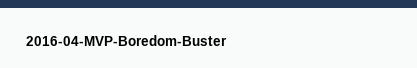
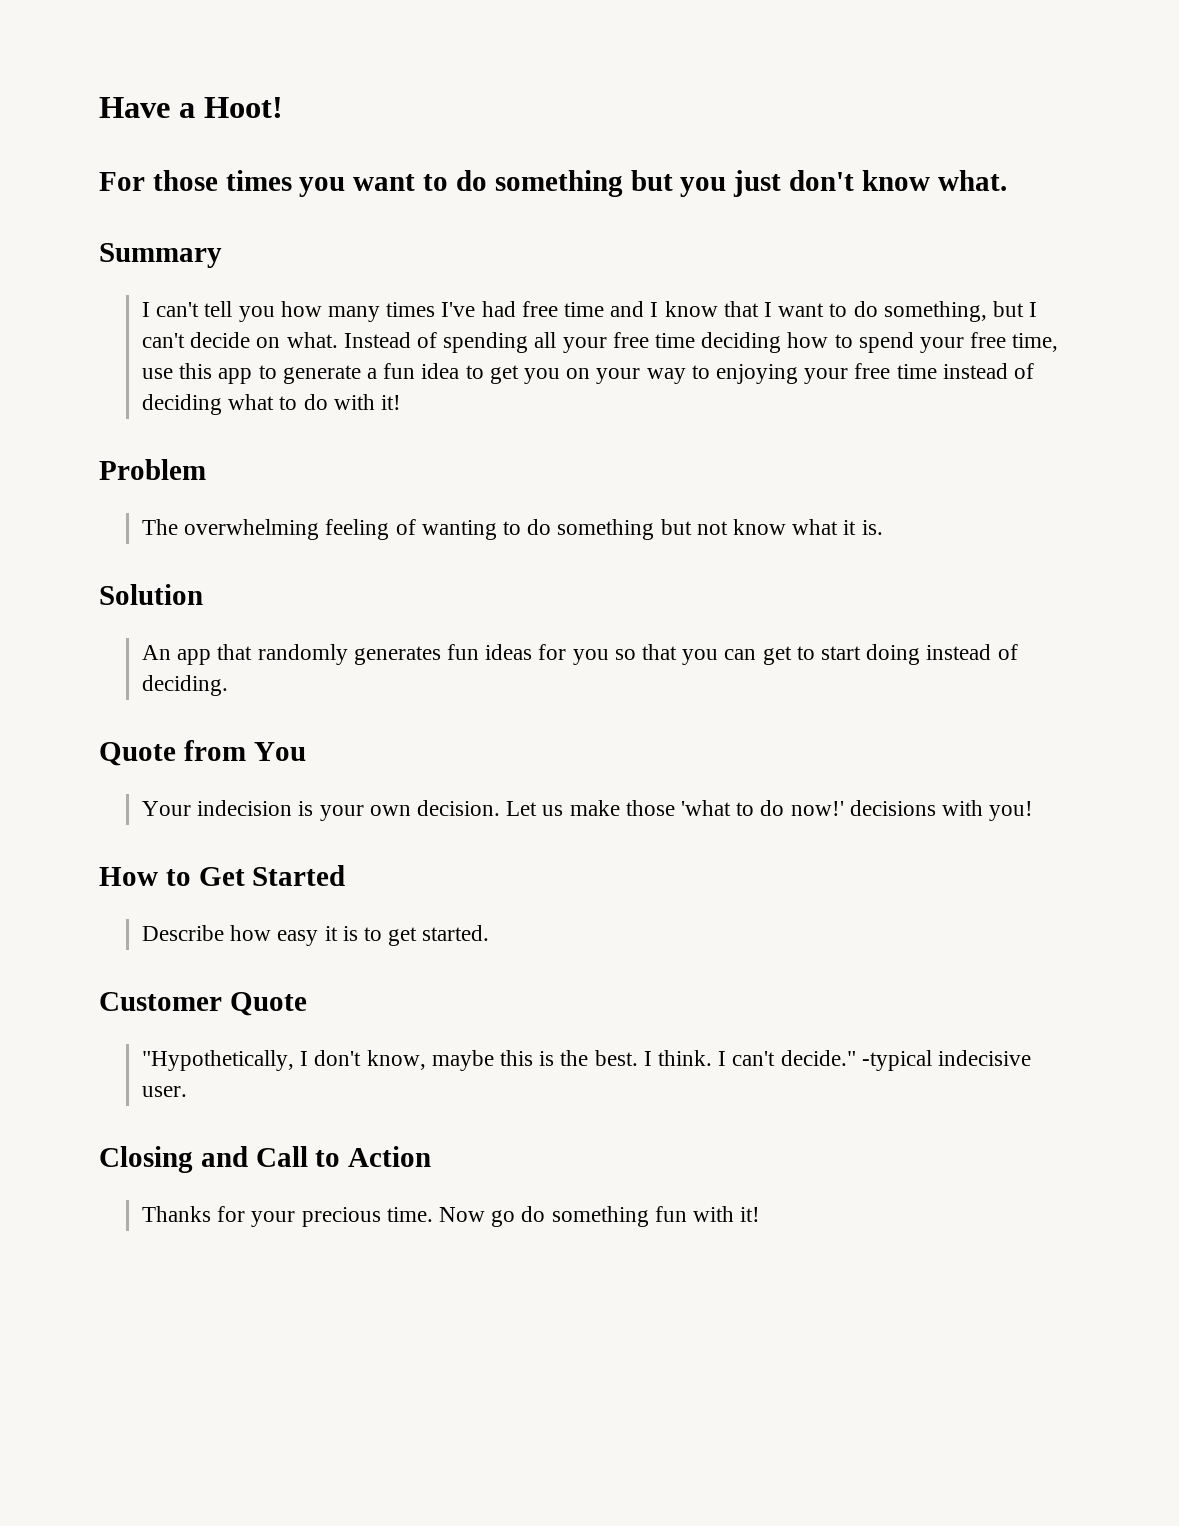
[26,35,227,46] 2016-04-MVP-Boredom-Buster -> [99,97,283,118] [99,170,1007,197] [99,243,222,268] [141,301,1038,322] [141,332,1059,353] [141,363,1035,384] [141,394,401,415] [99,459,206,480] [141,519,883,540] [99,584,203,605] [141,644,1018,665] [141,675,228,696] [99,740,306,766] [141,800,1034,821] [99,865,346,886] [141,925,490,946] [99,992,307,1016] [141,1050,1032,1071] [141,1086,187,1097] [99,1146,432,1173] [141,1206,761,1227] Have a Hoot! // For those times you want to do something but you just don't know what. // Summary // I can't tell you how many times I've had free time and I know that I want to do something, but I can't decide on what. Instead of spending all your free time deciding how to spend your free time, use this app to generate a fun idea to get you on your way to enjoying your free time instead of deciding what to do with it! // Problem // The overwhelming feeling of wanting to do something but not know what it is. // Solution // An app that randomly generates fun ideas for you so that you can get to start doing instead of deciding. // Quote from You // Your indecision is your own decision. Let us make those 'what to do now!' decisions with you! // How to Get Started // Describe how easy it is to get started. // Customer Quote // "Hypothetically, I don't know, maybe this is the best. I think. I can't decide." -typical indecisive user. // Closing and Call to Action // Thanks for your precious time. Now go do something fun with it!

